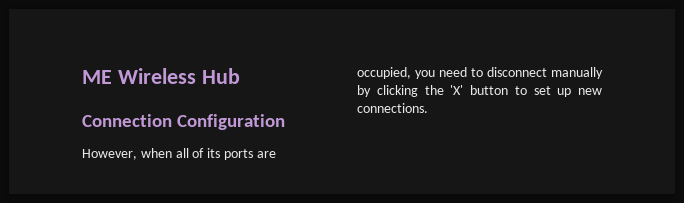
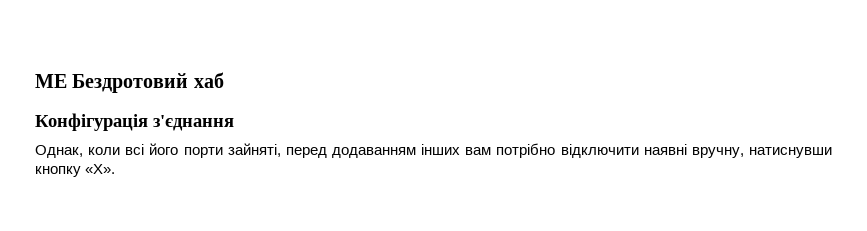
[117,68,240,84] [82,114,286,130] [82,148,276,160] [357,67,603,79] [357,85,602,97] [357,103,428,113] Wireless Hub // Connection Configuration // However, when all of its ports are occupied, you need to disconnect manually by clicking the 'X' button to set up new connections. -> [72,72,224,93] [35,113,234,131] [35,143,832,158] [35,164,116,177] Бездротовий хаб // Конфігурація з'єднання // Однак, коли всі його порти зайняті, перед додаванням інших вам потрібно відключити наявні вручну, натиснувши кнопку «X».

